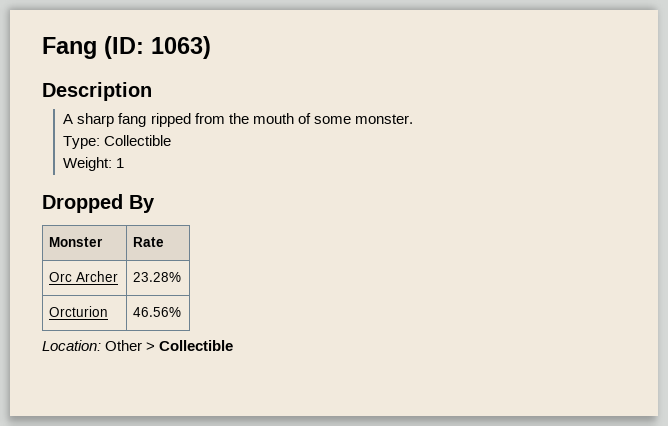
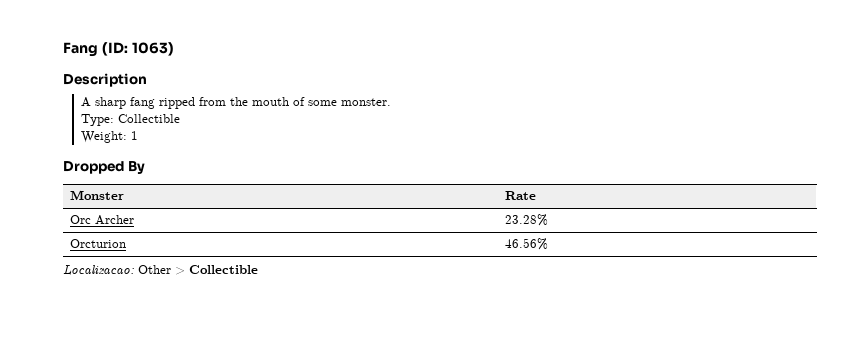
[42,340,101,351] Location: -> [63,265,134,276] Localizacao:

